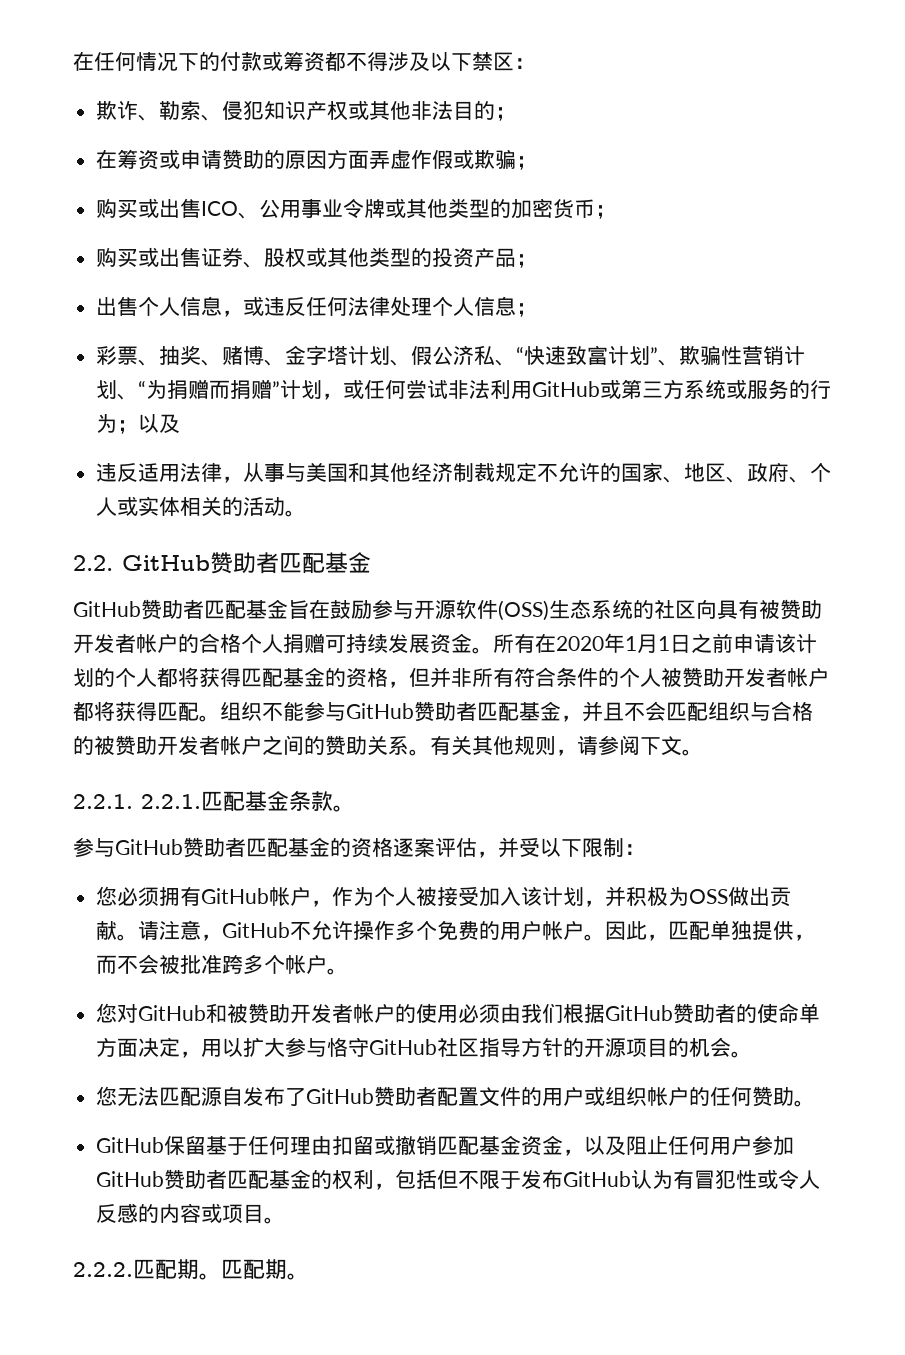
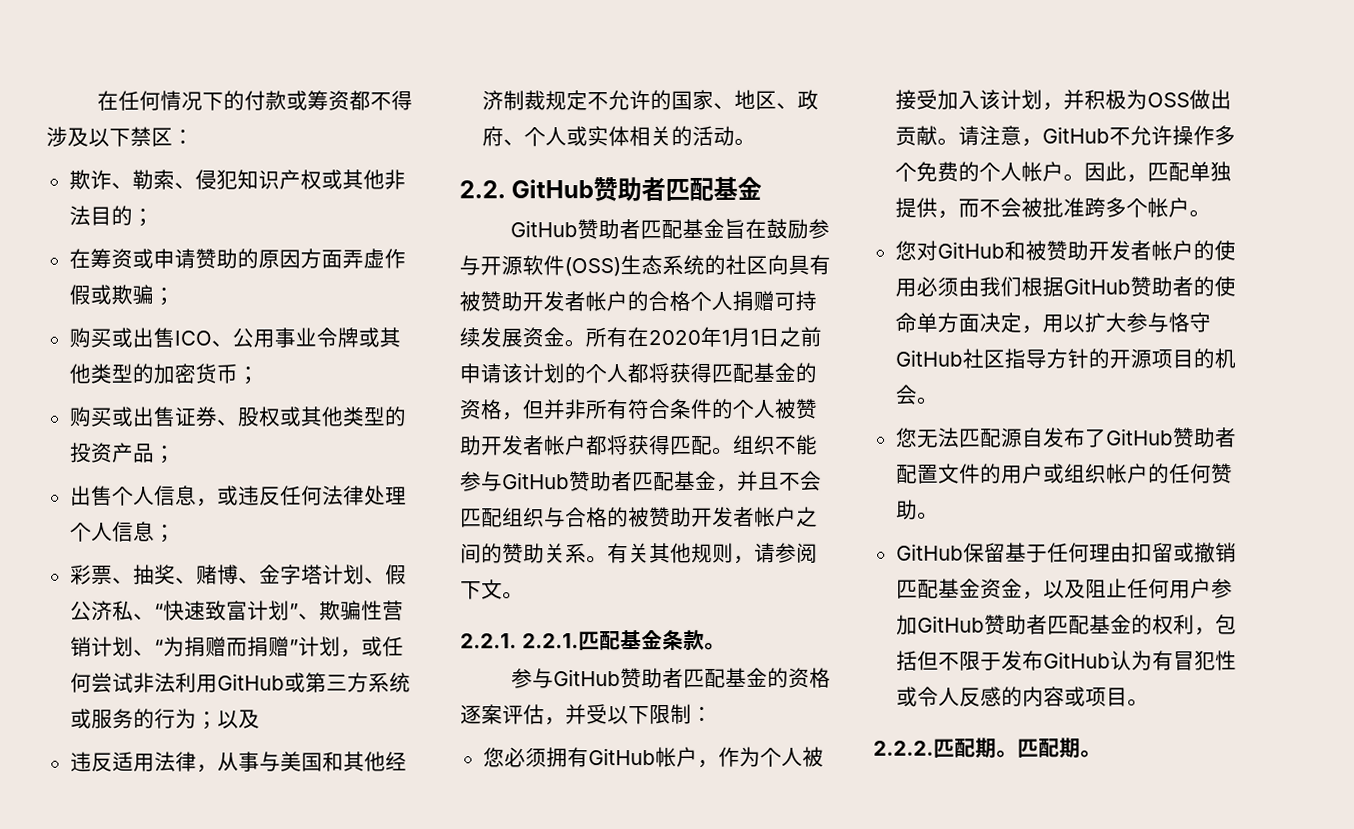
[500,921,543,940] 用户 -> [978,162,1022,182] 个人

